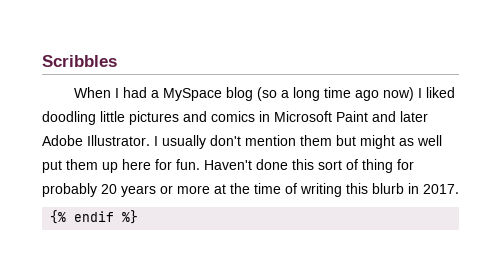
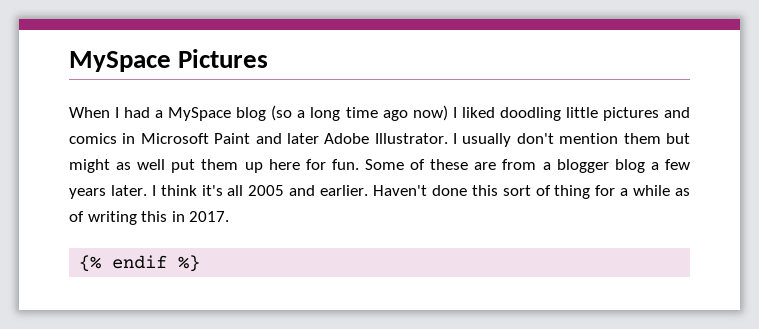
[42,55,117,67] Scribbles -> [69,49,269,72] MySpace Pictures
(200, 164) none -> [365,159,690,173] [69,185,369,199] Some of these are from a blogger blog a few years later. I think it's all 2005 and earlier.
[42,183,281,197] probably 20 years or more at the time -> [620,185,691,196] a while as
[372,183,404,194] blurb -> (168, 216) none

